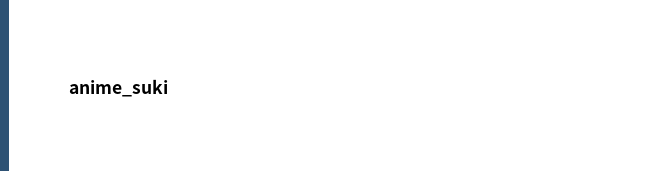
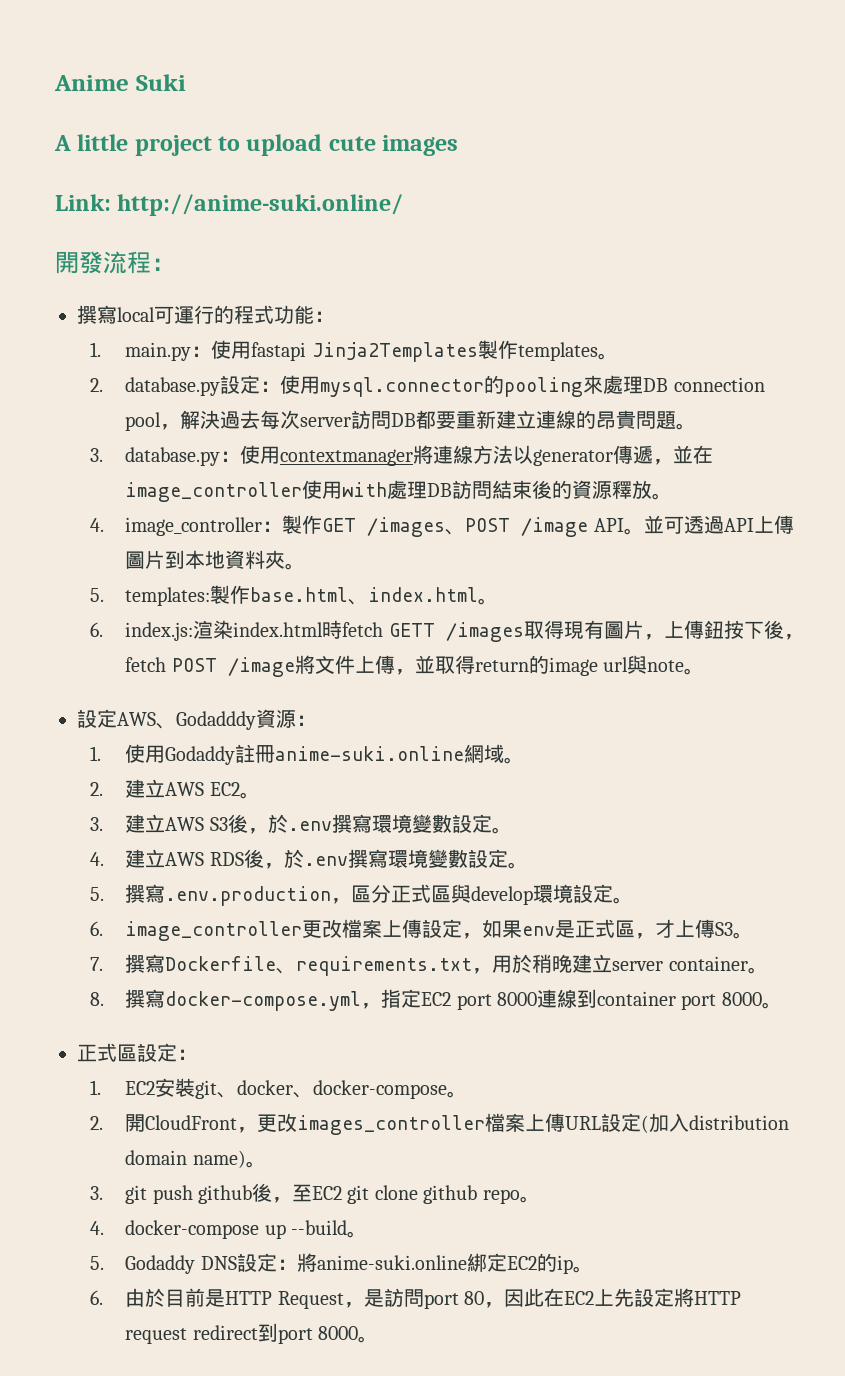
[69,79,168,97] anime_suki -> [54,74,186,91] [54,134,459,156] [55,194,404,216] [55,251,175,274] [77,305,334,324] [90,340,618,362] [90,375,765,397] [125,410,697,431] [90,445,714,466] [125,480,673,502] [90,515,794,537] [125,550,306,570] [90,585,499,606] [90,620,804,642] [125,655,704,677] [77,709,316,730] [90,744,525,765] [90,779,260,799] [90,814,512,834] [90,849,528,869] [90,884,634,906] [90,919,754,941] [90,954,768,976] [90,989,782,1011] [77,1043,197,1062] [90,1078,468,1099] [90,1113,790,1135] [125,1150,266,1168] [90,1183,540,1204] [90,1220,367,1239] [90,1253,593,1274] [90,1288,741,1309] [125,1323,378,1344] Anime Suki // A little project to upload cute images // Link: http://anime-suki.online/ // 開發流程： // 撰寫local可運行的程式功能： // 1. main.py：使用fastapi Jinja2Templates製作templates。 // 2. database.py設定：使用mysql.connector的pooling來處理DB connection pool，解決過去每次server訪問DB都要重新建立連線的昂貴問題。 // 3. database.py：使用contextmanager將連線方法以generator傳遞，並在image_controller使用with處理DB訪問結束後的資源釋放。 // 4. image_controller：製作GET /images、POST /image API。並可透過API上傳圖片到本地資料夾。 // 5. templates:製作base.html、index.html。 // 6. index.js:渲染index.html時fetch GETT /images取得現有圖片，上傳鈕按下後，fetch POST /image將文件上傳，並取得return的image url與note。 // 設定AWS、Godadddy資源： // 1.使用Godaddy註冊anime-suki.online網域。 // 2.建立AWS EC2。 // 3.建立AWS S3後，於.env撰寫環境變數設定。 // 4.建立AWS RDS後，於.env撰寫環境變數設定。 // 5.撰寫.env.production，區分正式區與develop環境設定。 // 6. image_controller更改檔案上傳設定，如果env是正式區，才上傳S3。 // 7.撰寫Dockerfile、requirements.txt，用於稍晚建立server container。 // 8.撰寫docker-compose.yml，指定EC2 port 8000連線到container port 8000。 // 正式區設定： // 1. EC2安裝git、docker、docker-compose。 // 2.開CloudFront，更改images_controller檔案上傳URL設定(加入distribution domain name)。 // 3. git push github後，至EC2 git clone github repo。 // 4. docker-compose up --build。 // 5. Godaddy DNS設定：將anime-suki.online綁定EC2的ip。 // 6.由於目前是HTTP Request，是訪問port 80，因此在EC2上先設定將HTTP request redirect到port 8000。

